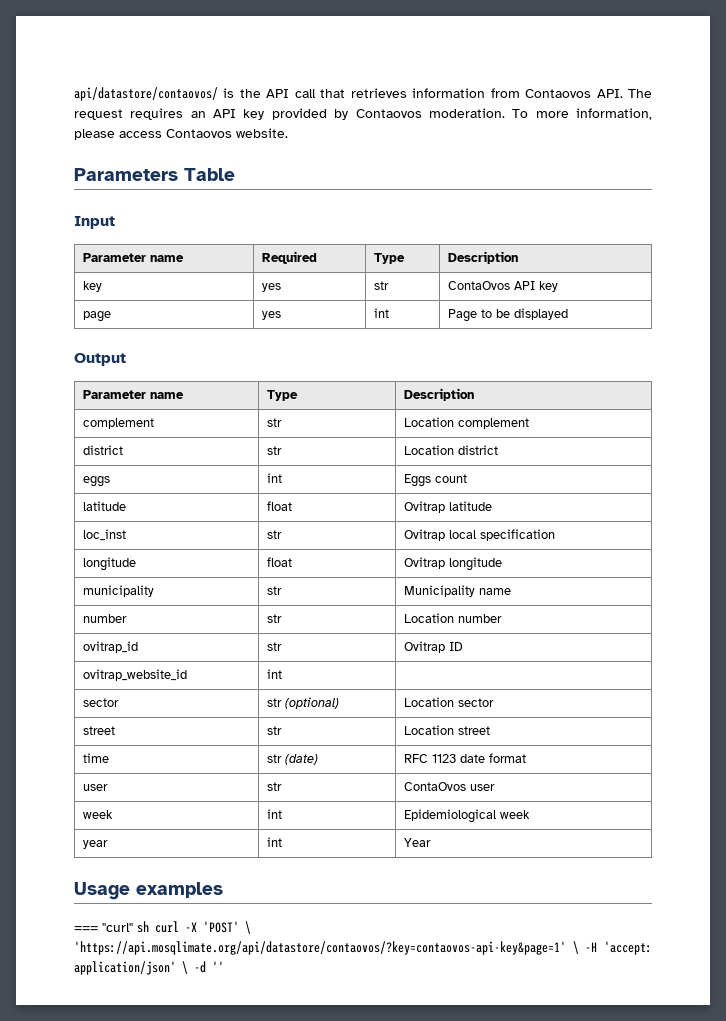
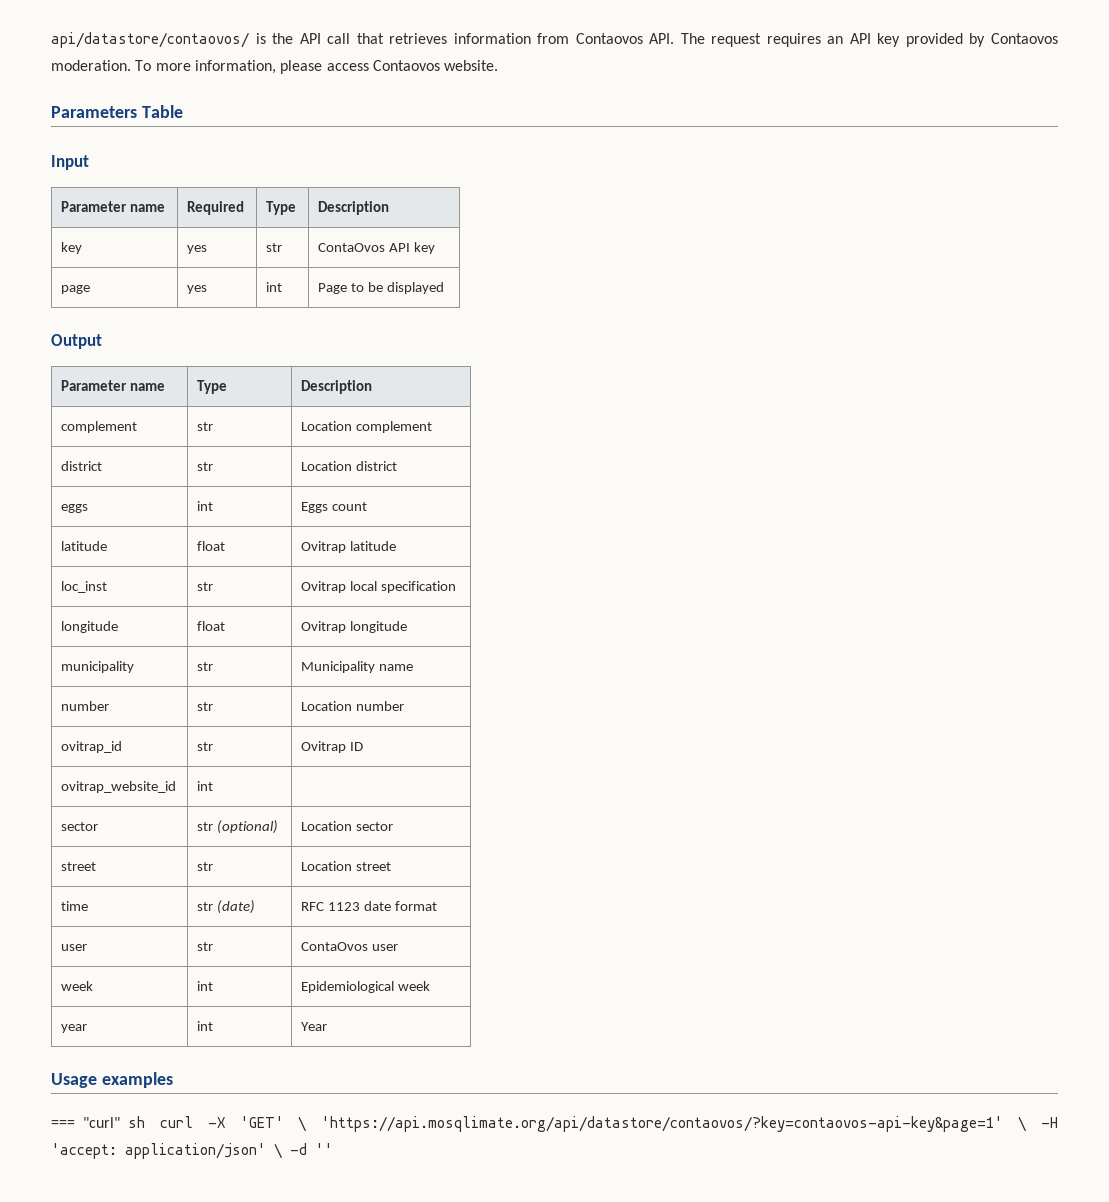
[203,921,239,933] 'POST' -> [239,1116,284,1128] 'GET'

